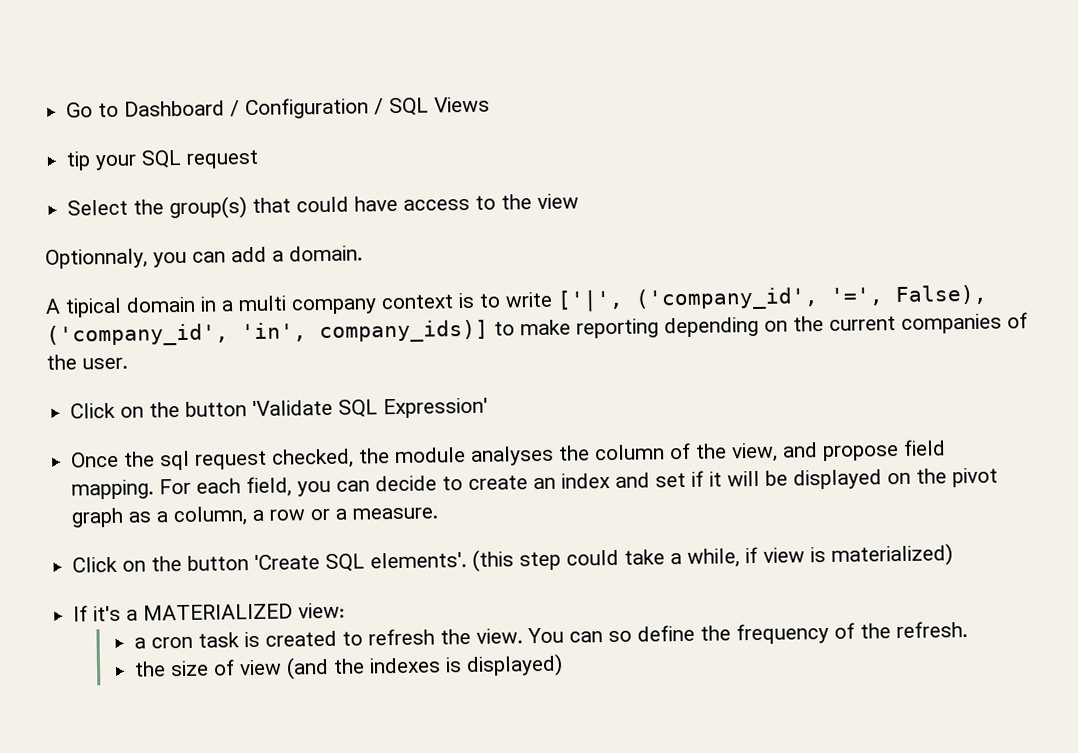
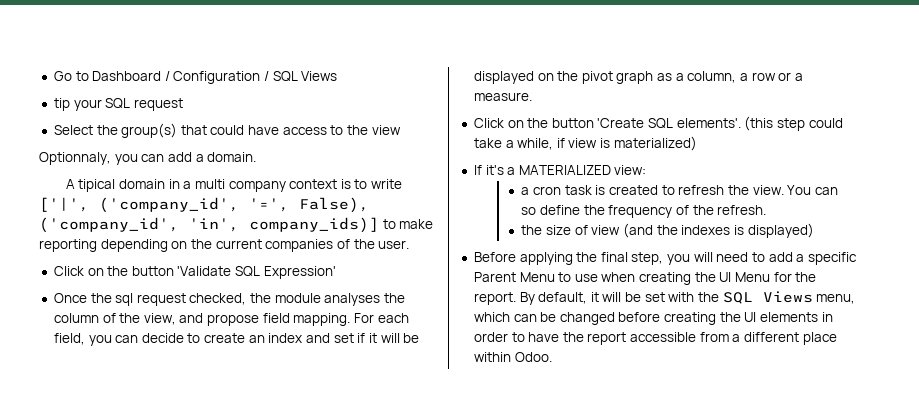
(563, 665) none -> [473,252,857,265] [473,272,817,285] [473,291,856,305] [473,312,833,325] [473,332,837,345] [473,352,552,362] // Before applying the final step, you will need to add a specific Parent Menu to use when creating the UI Menu for the report. By default, it will be set with the SQL Views menu, which can be changed before creating the UI elements in order to have the report accessible from a different place within Odoo.

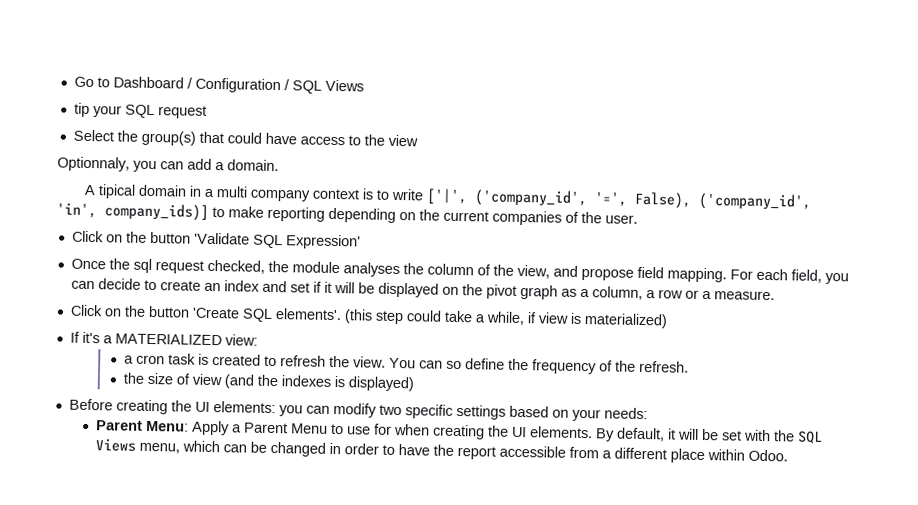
[519,252,857,265] applying the final step, you will need to add a specific -> [115,399,648,422] [95,420,242,436] creating the UI elements: you can modify two specific settings based on your needs: // Parent Menu: Apply a
(598, 278) none -> [373,423,392,435] for
[735,272,817,282] [473,292,516,305] Menu for the report. -> [529,426,593,439] elements.
[618,312,819,325] before creating the UI elements -> (326, 449) none

